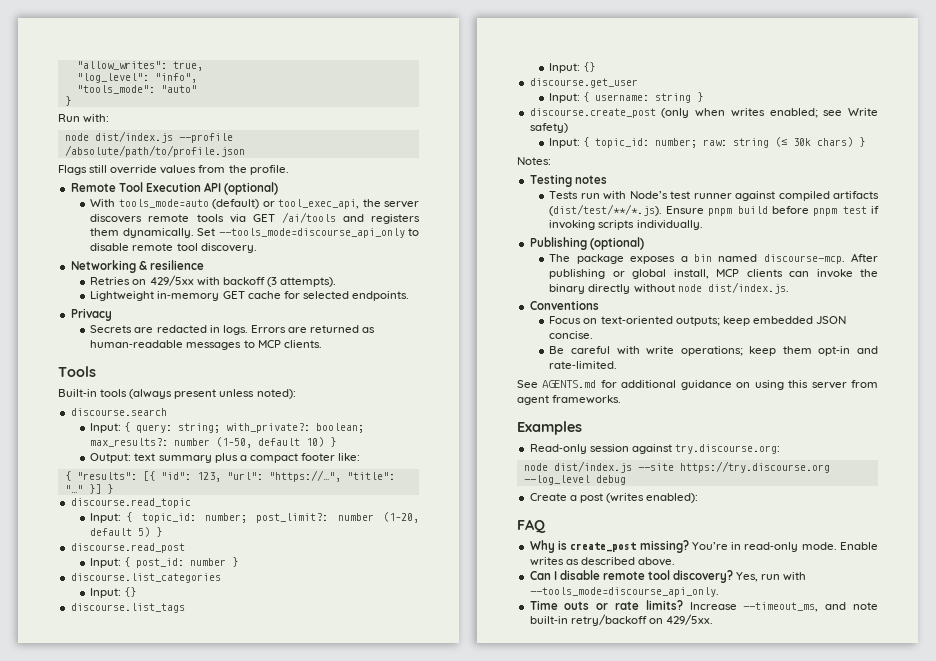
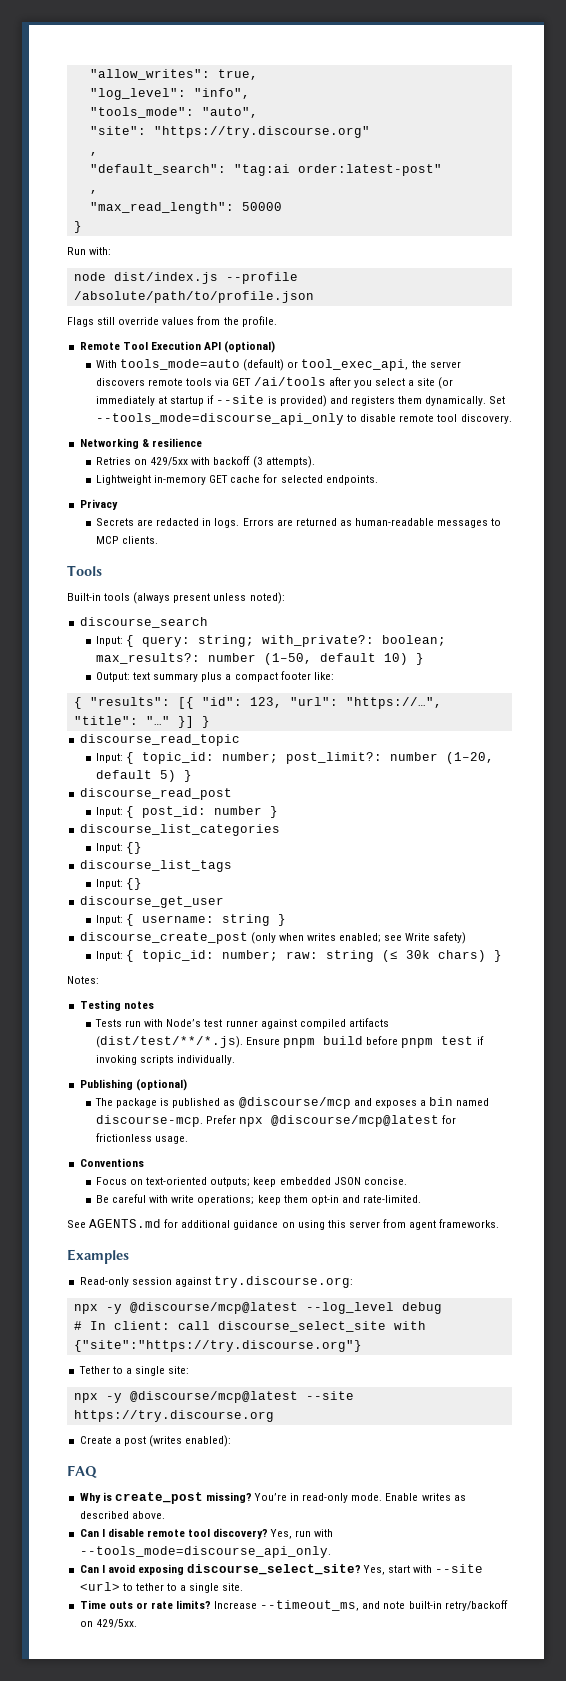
[160,85,197,93] "auto" -> [201,107,258,118] [89,126,370,138] [89,152,98,156] [89,164,442,176] [89,190,98,194] [89,202,282,214] "auto", // "site": "https://try.discourse.org" // , // "default_search": "tag:ai order:latest-post" // , // "max_read_length": 50000
(336, 217) none -> [328,377,454,389] [96,395,327,407] after you select a site (or immediately at startup if --site is provided)
[70,408,167,416] discourse.search -> [79,617,208,628] discourse_search
[70,498,191,508] discourse.read_topic -> [79,734,240,746] discourse_read_topic
[70,543,185,553] discourse.read_post -> [79,788,232,800] discourse_read_post
[70,573,221,583] [90,587,137,598] [70,603,185,613] [549,62,596,73] [529,78,638,88] discourse.list_categories // Input: {} // discourse.list_tags // Input: {} // discourse.get_user -> [79,824,280,836] [96,842,143,854] [79,860,232,872] [96,878,143,890] [79,896,224,908] discourse_list_categories // Input: {} // discourse_list_tags // Input: {} // discourse_get_user
[529,108,656,118] discourse.create_post -> [79,932,248,944] discourse_create_post
(624, 259) none -> [160,1097,372,1109] is published as @discourse/mcp and
[851,253,878,262] [549,269,878,279] [549,282,789,294] After publishing or global install, MCP clients can invoke the binary directly without node dist/index.js. -> [206,1115,457,1127] [96,1133,189,1144] Prefer npx @discourse/mcp@latest for frictionless usage.
[523,461,632,473] node dist/index.js -> [73,1302,442,1314] [73,1321,426,1332] [73,1340,362,1352] [78,1366,190,1376] [73,1391,298,1403] npx -y @discourse/mcp@latest --log_level debug // # In client: call discourse_select_site with {"site":"https://try.discourse.org"} // Tether to a single site: // npx -y @discourse/mcp@latest
[523,475,626,485] --log_level debug -> (274, 1416) none
(719, 592) none -> [79,1564,484,1575] [79,1582,244,1593] // Can I avoid exposing discourse_select_site? Yes, start with --site <url> to tether to a single site.

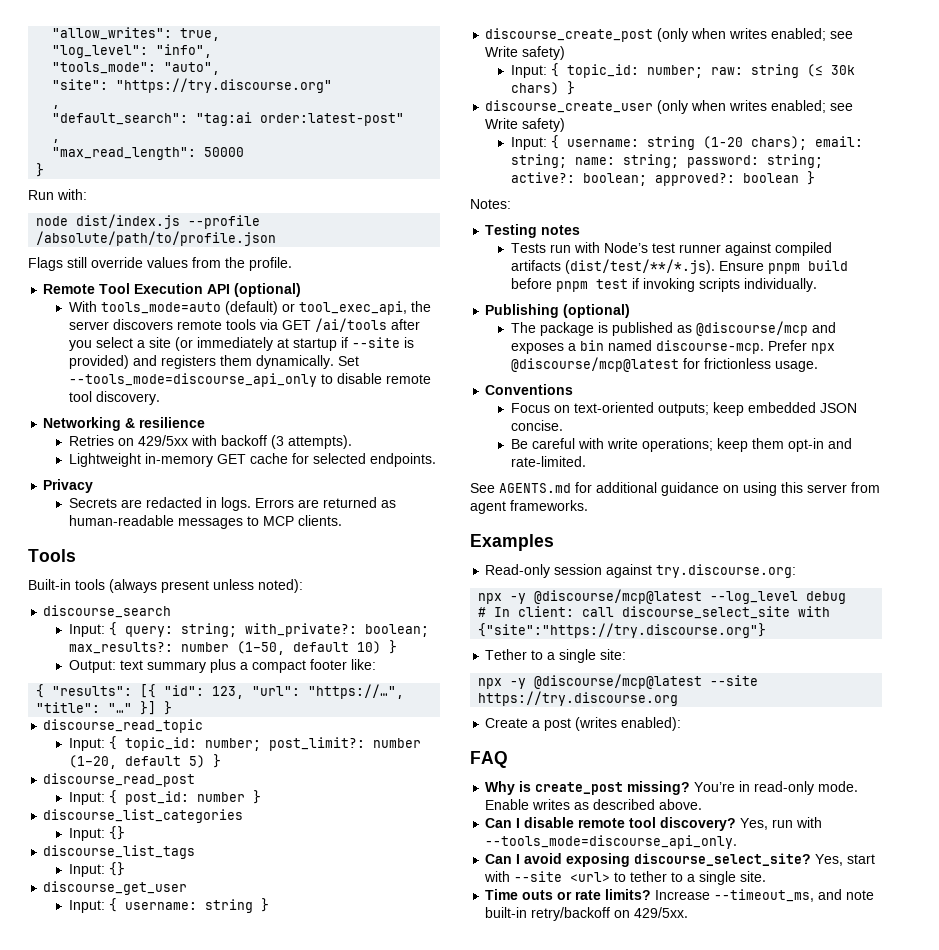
(503, 956) none -> [485,100,854,114] [485,118,566,132] [510,135,863,150] [510,154,823,168] [510,171,815,186] // discourse_create_user (only when writes enabled; see Write safety) // Input: { username: string (1-20 chars); email: string; name: string; password: string; active?: boolean; approved?: boolean }

